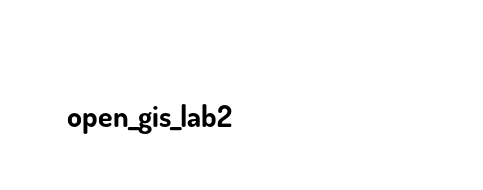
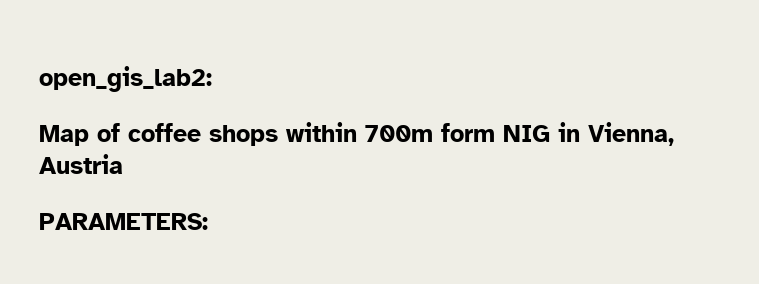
[67,104,232,134] open_gis_lab2 -> [39,66,212,92] [39,122,674,146] [39,154,123,174] [39,213,208,230] open_gis_lab2: // Map of coffee shops within 700m form NIG in Vienna, Austria // PARAMETERS:

